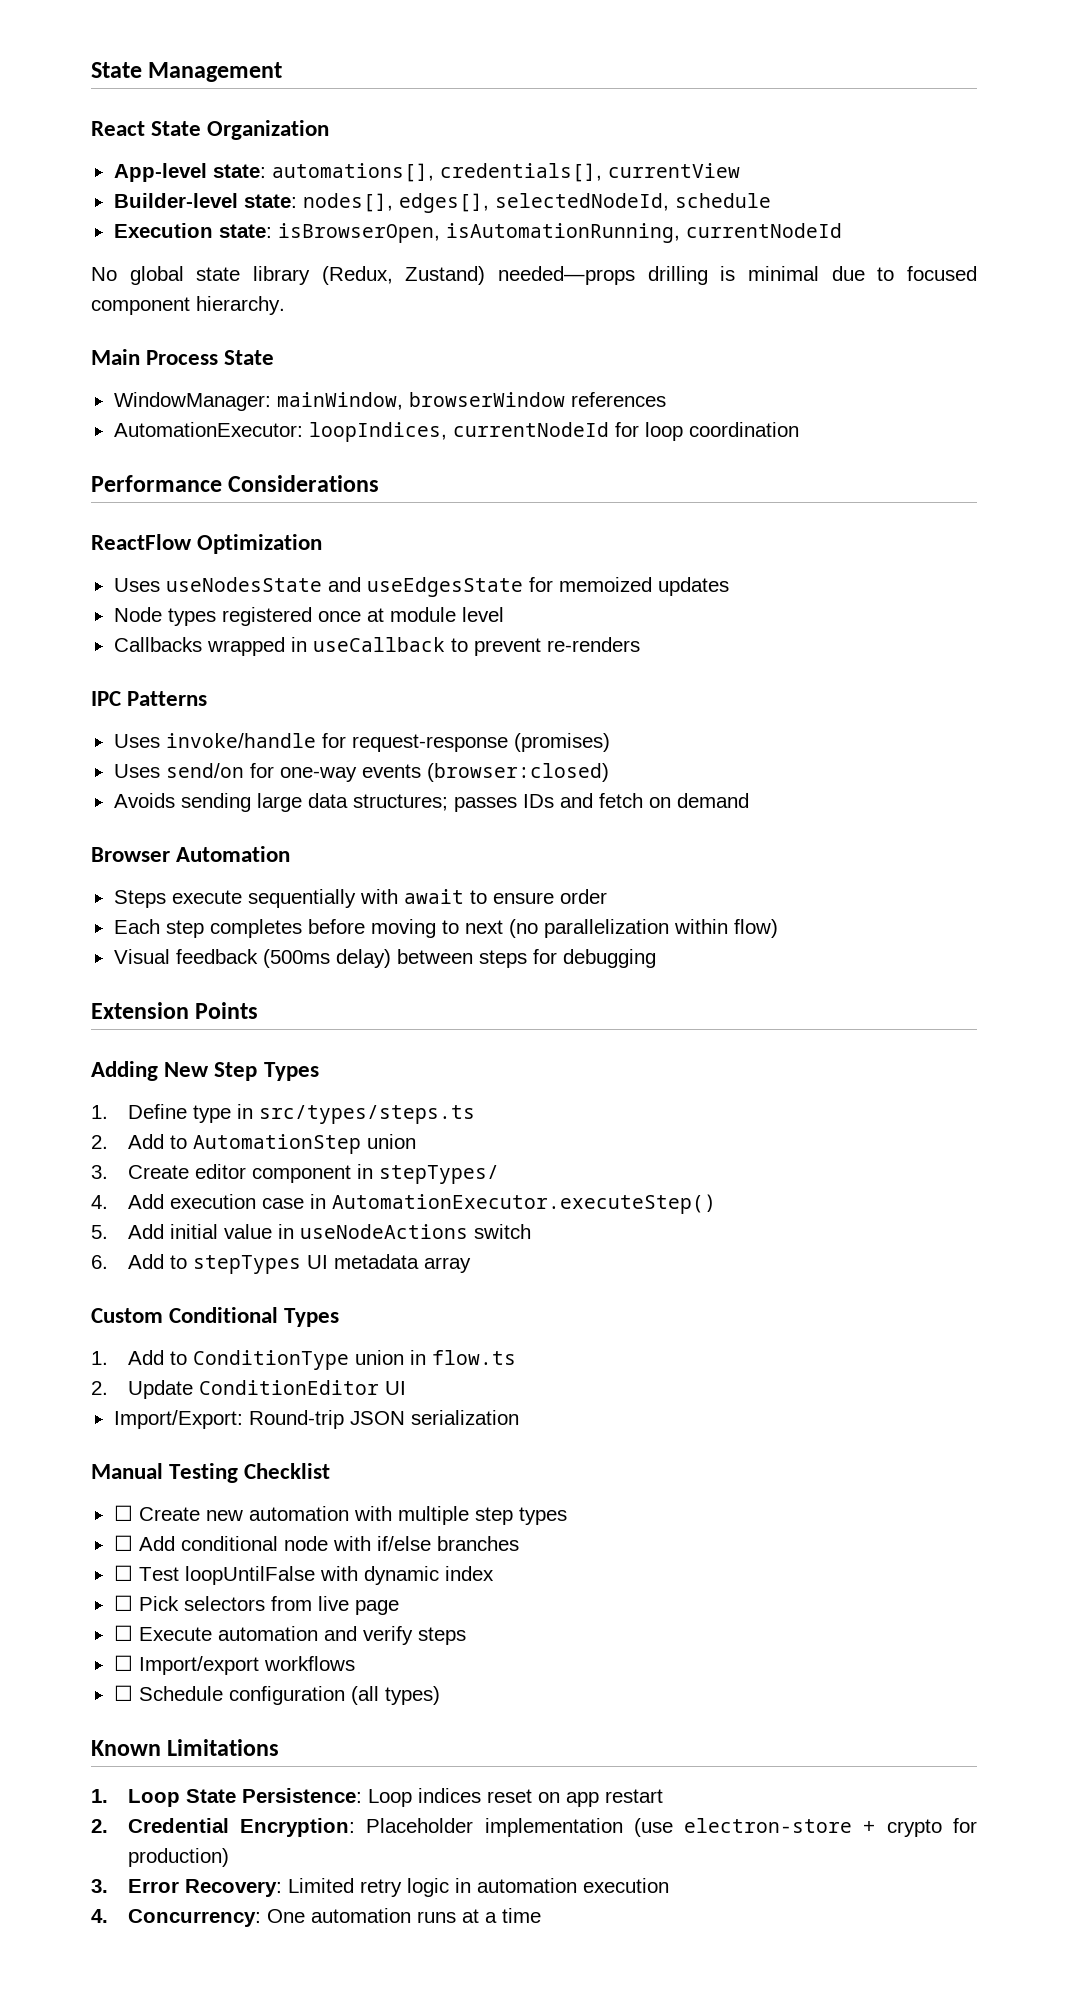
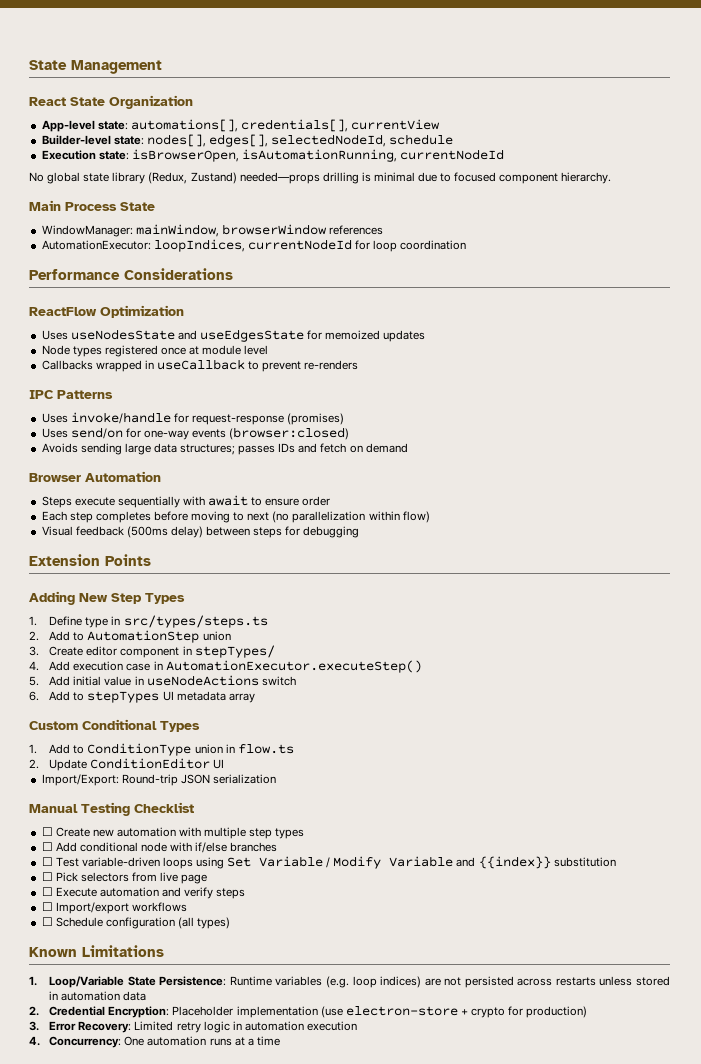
[184,1566,494,1585] loopUntilFalse with dynamic index -> [81,856,616,869] variable-driven loops using Set Variable / Modify Variable and {{index}} substitution
[127,1789,180,1807] Loop -> [49,976,125,988] Loop/Variable
[367,1788,663,1807] Loop indices reset on app restart -> [229,976,670,988] [49,991,147,1001] Runtime variables (e.g. loop indices) are not persisted across restarts unless stored in automation data

